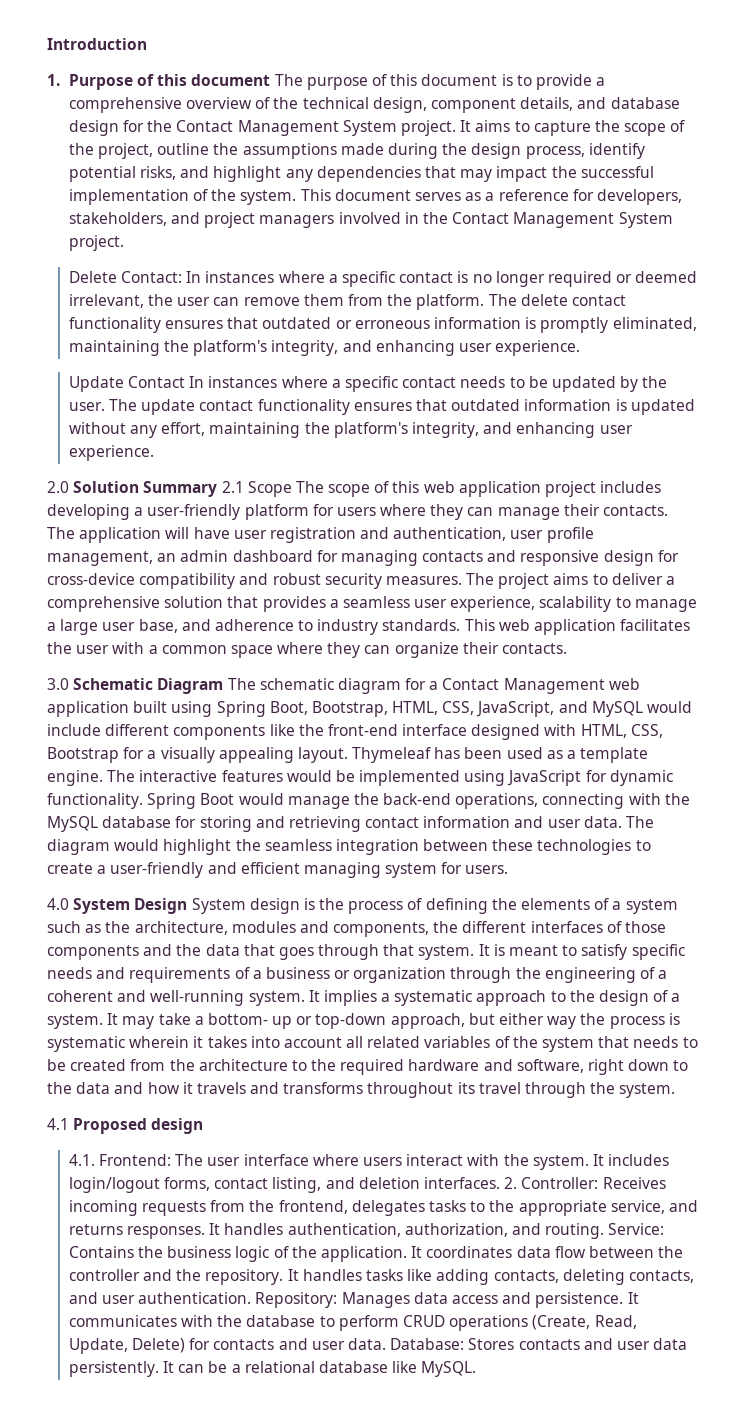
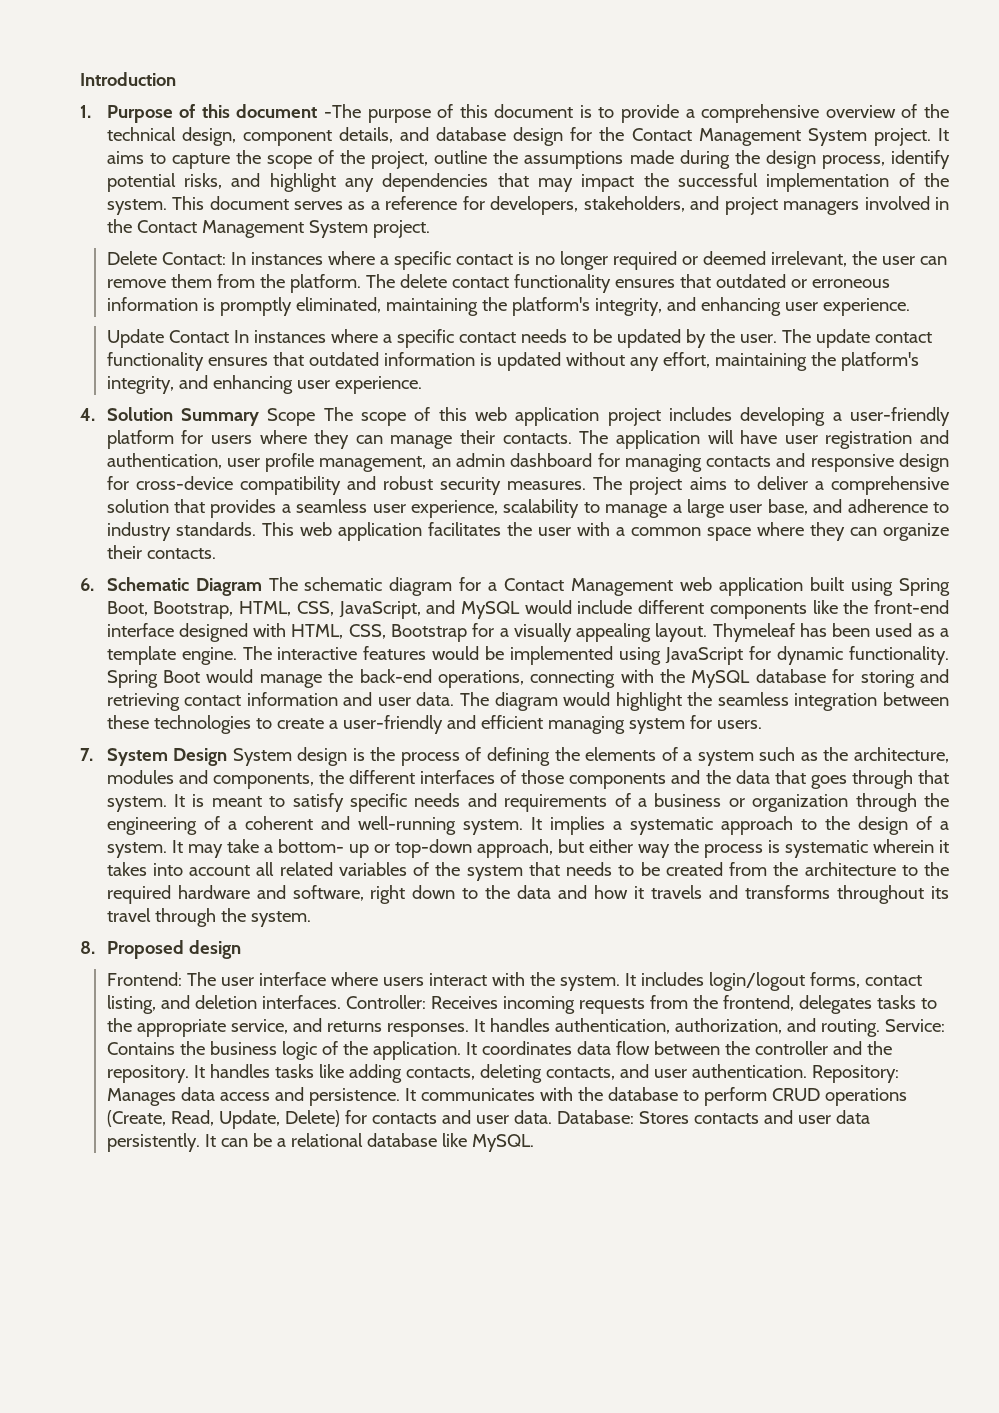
[274,74,303,86] The -> [323,104,361,118] -The
[47,481,69,493] 2.0 -> [80,408,95,421] 4.
[221,481,244,493] 2.1 -> (259, 417) none
[47,678,69,690] 3.0 -> [80,578,94,591] 6.
[47,898,69,910] 4.0 -> [80,748,93,761] 7.
[47,1118,69,1130] 4.1 -> [80,941,95,954] 8.
[68,1154,95,1166] 4.1. -> (241, 949) none
[504,1177,518,1189] 2. -> (341, 1002) none

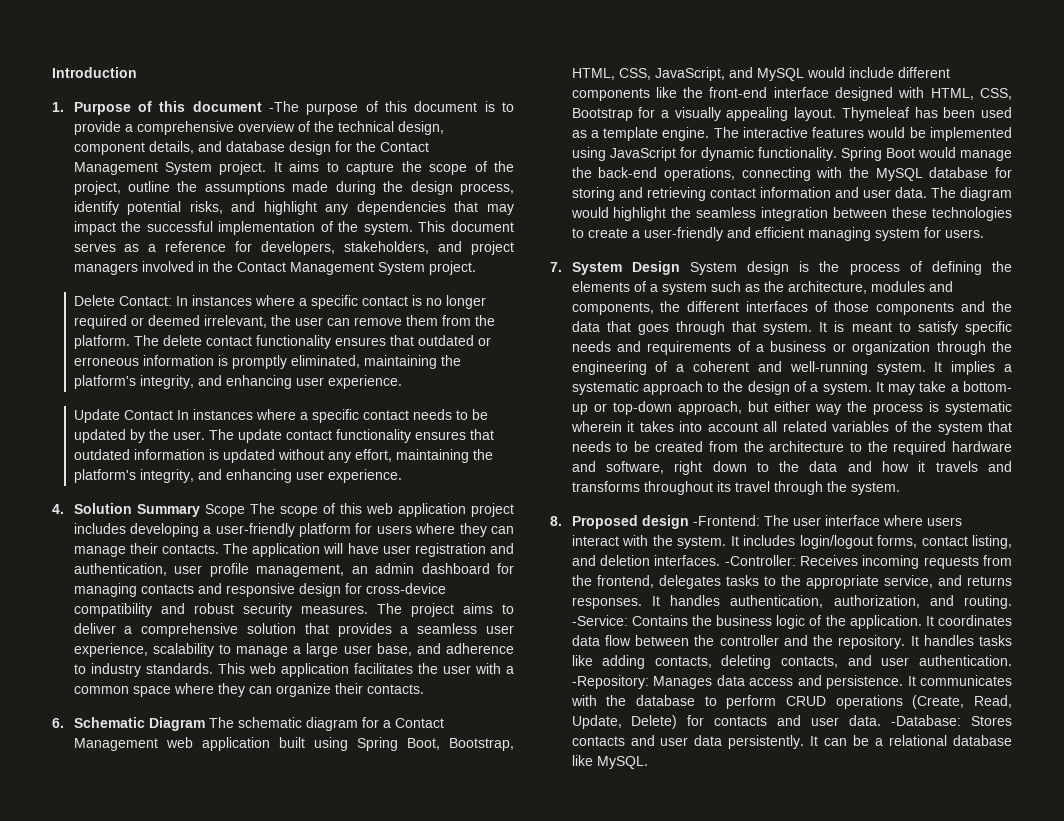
[106,972,182,986] // Frontend: -> [692,515,760,526] -Frontend:
[345,995,426,1009] Controller: -> [724,555,796,566] -Controller:
[884,1019,945,1032] Service: -> [571,615,628,626] -Service:
[811,1065,899,1083] Repository: -> [571,675,649,689] -Repository:
[556,1110,634,1124] Database: -> [891,715,962,726] -Database:

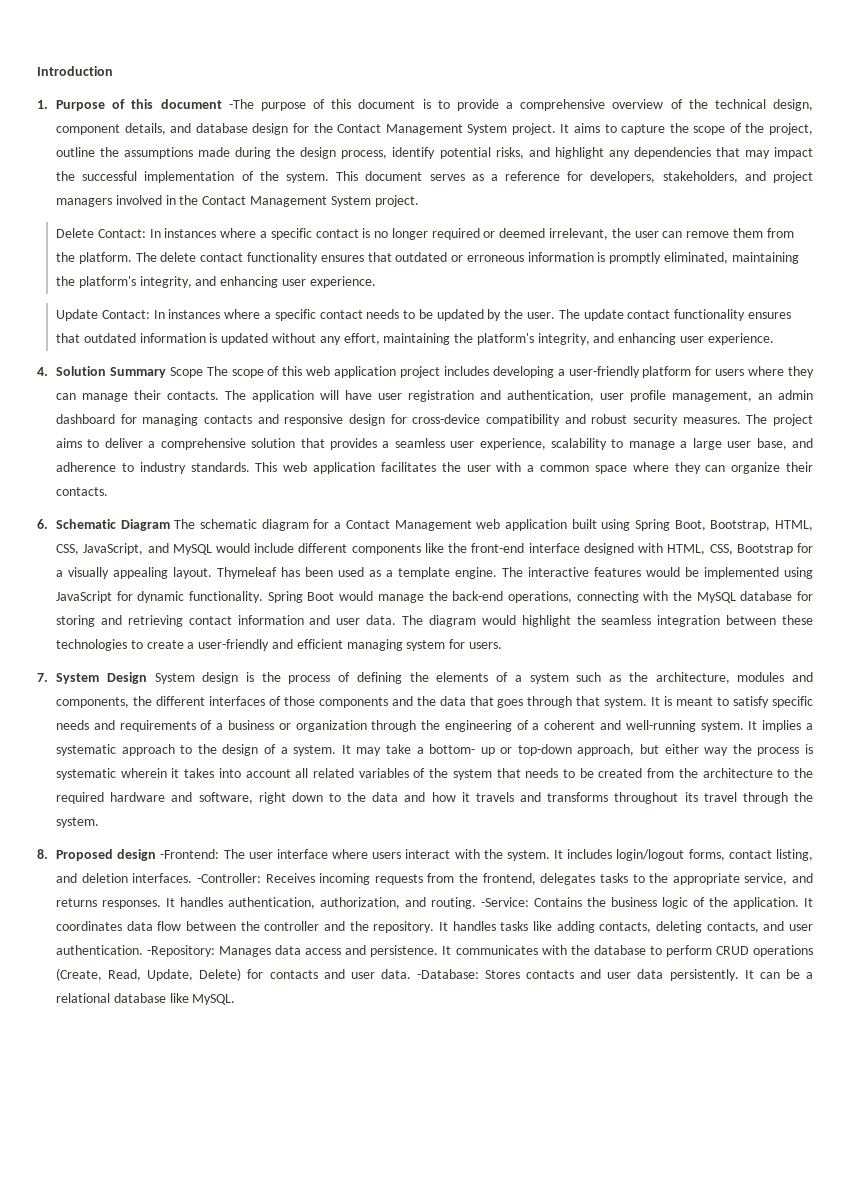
[123,410,173,420] Contact -> [101,310,150,319] Contact:

